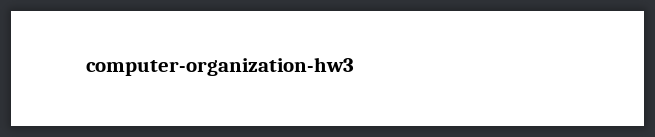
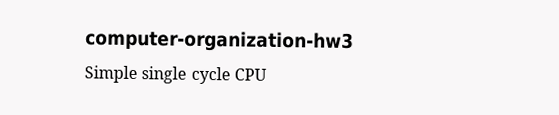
(354, 66) none -> [84,65,267,85] // Simple single cycle CPU

